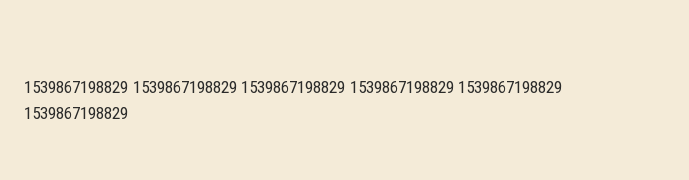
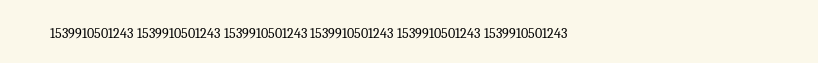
[24,81,563,93] [24,107,128,119] 1539867198829 1539867198829 1539867198829 1539867198829 1539867198829 1539867198829 -> [50,28,567,39] 1539910501243 1539910501243 1539910501243 1539910501243 1539910501243 1539910501243

